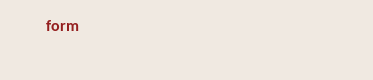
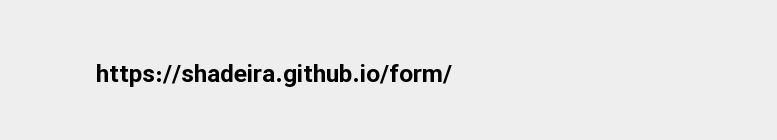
[46,20,79,31] form -> [96,64,452,87] https://shadeira.github.io/form/

